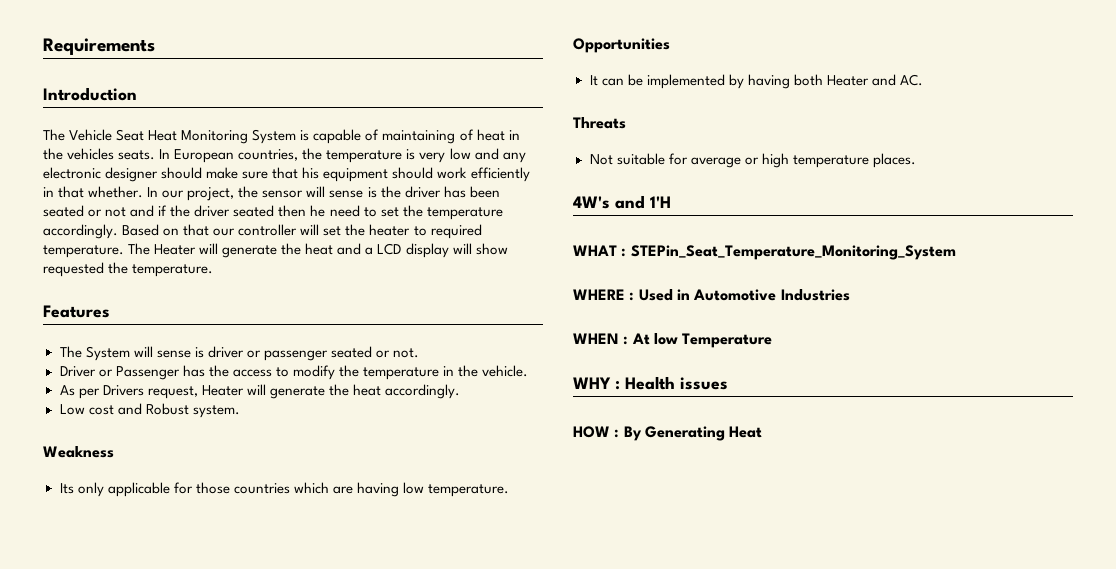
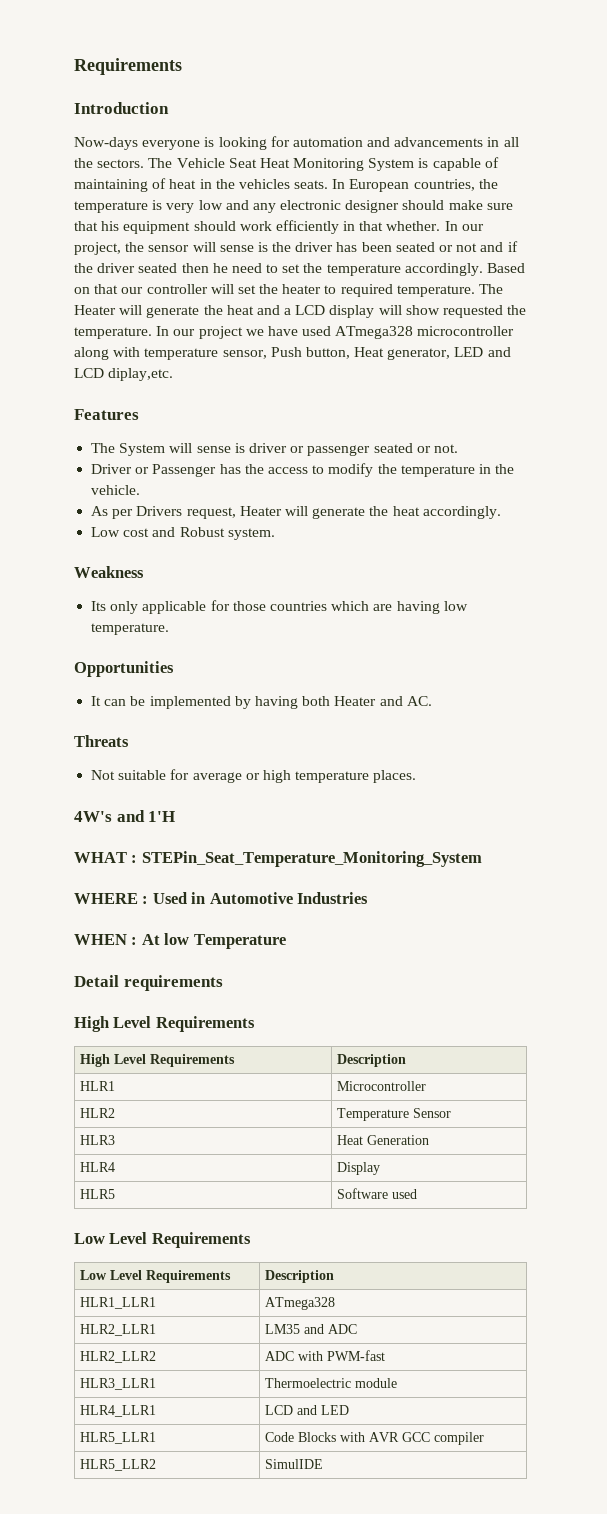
(137, 94) none -> [74,136,519,150] [74,158,145,168] Now-days everyone is looking for automation and advancements in all the sectors.
(214, 270) none -> [156,326,515,339] [74,347,511,360] [74,368,174,381] In our project we have used ATmega328 microcontroller along with temperature sensor, Push button, Heat generator, LED and LCD diplay,etc.
[573,376,728,390] [573,426,763,441] WHY : Health issues // HOW : By Generating Heat -> [74,975,223,991] [74,1016,255,1032] [80,1054,236,1067] [337,1054,407,1067] [80,1081,116,1091] [337,1081,427,1091] [80,1108,116,1118] [337,1108,452,1121] [80,1135,116,1145] [337,1135,430,1145] [80,1162,116,1172] [337,1162,381,1175] [80,1189,116,1199] [337,1188,418,1199] [74,1232,251,1248] [80,1270,232,1283] [265,1270,335,1283] [80,1297,157,1309] [265,1297,336,1310] [80,1324,157,1336] [265,1324,358,1334] [80,1351,157,1363] [265,1350,386,1361] [80,1378,157,1390] [265,1378,398,1388] [80,1405,157,1417] [265,1405,350,1415] [80,1432,157,1444] [265,1432,485,1445] [80,1459,157,1471] [265,1459,324,1469] Detail requirements // High Level Requirements // High Level Requirements | Description // HLR1 | Microcontroller // HLR2 | Temperature Sensor // HLR3 | Heat Generation // HLR4 | Display // HLR5 | Software used // Low Level Requirements // Low Level Requirements | Description // HLR1_LLR1 | ATmega328 // HLR2_LLR1 | LM35 and ADC // HLR2_LLR2 | ADC with PWM-fast // HLR3_LLR1 | Thermoelectric module // HLR4_LLR1 | LCD and LED // HLR5_LLR1 | Code Blocks with AVR GCC compiler // HLR5_LLR2 | SimulIDE

